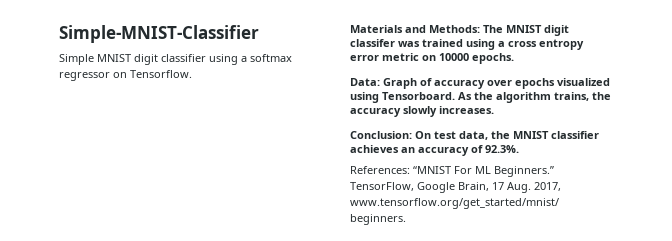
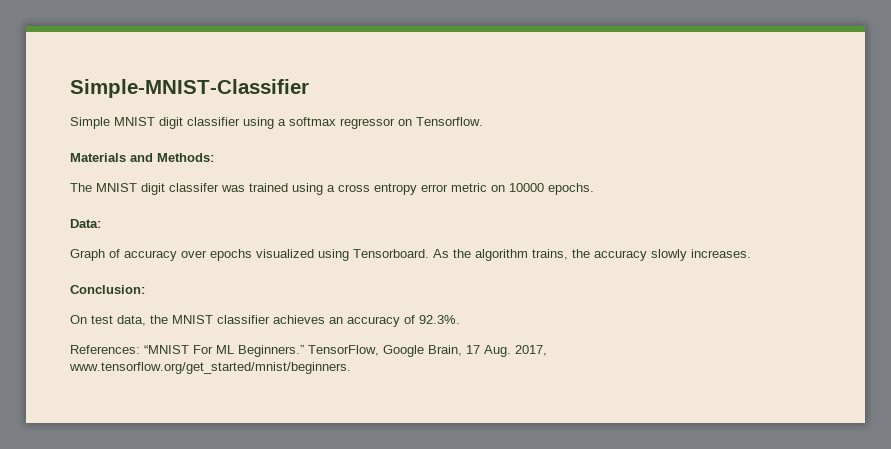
(480, 29) none -> (214, 157) //
(380, 82) none -> (101, 223) //
(412, 135) none -> (145, 289) //

